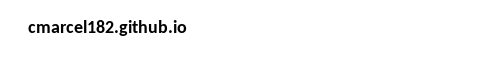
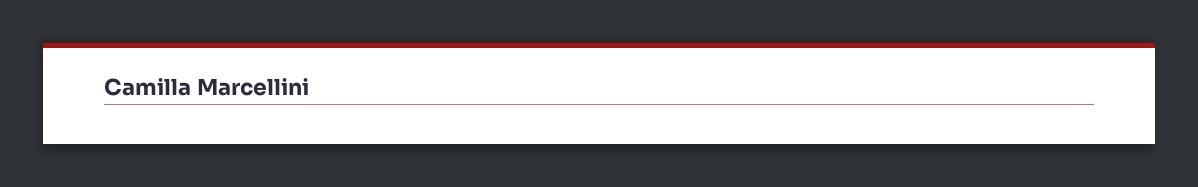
[28,20,187,36] cmarcel182.github.io -> [104,78,309,96] Camilla Marcellini

